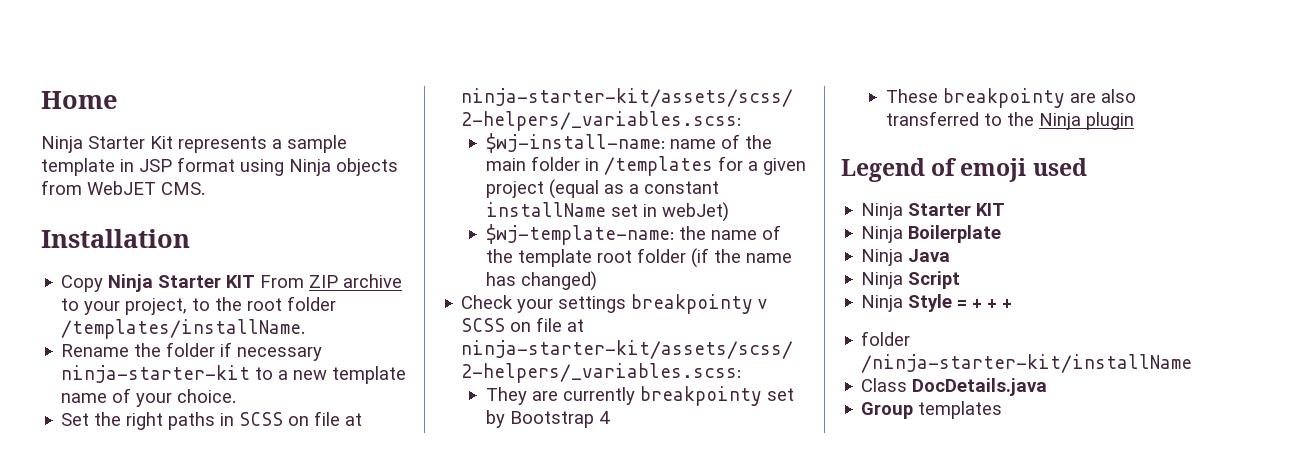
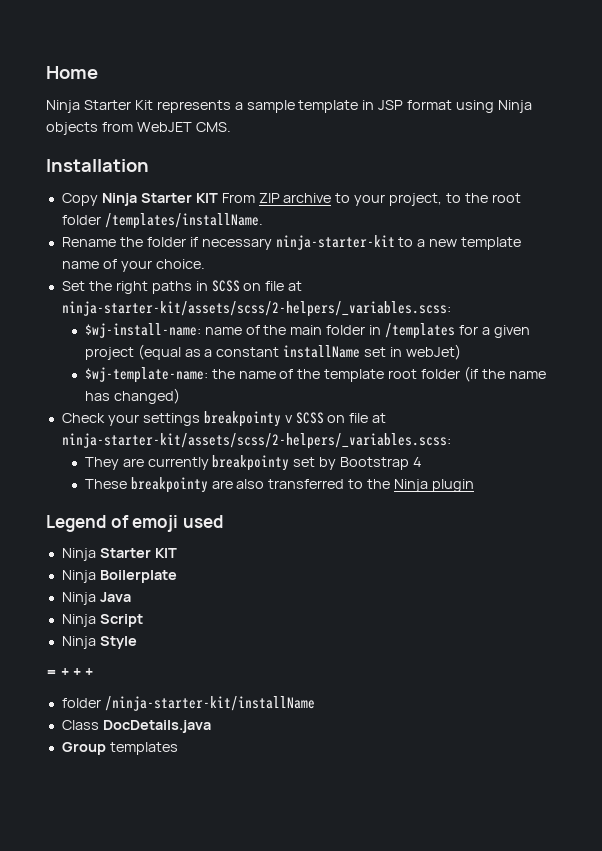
(953, 303) none -> (137, 642) //

